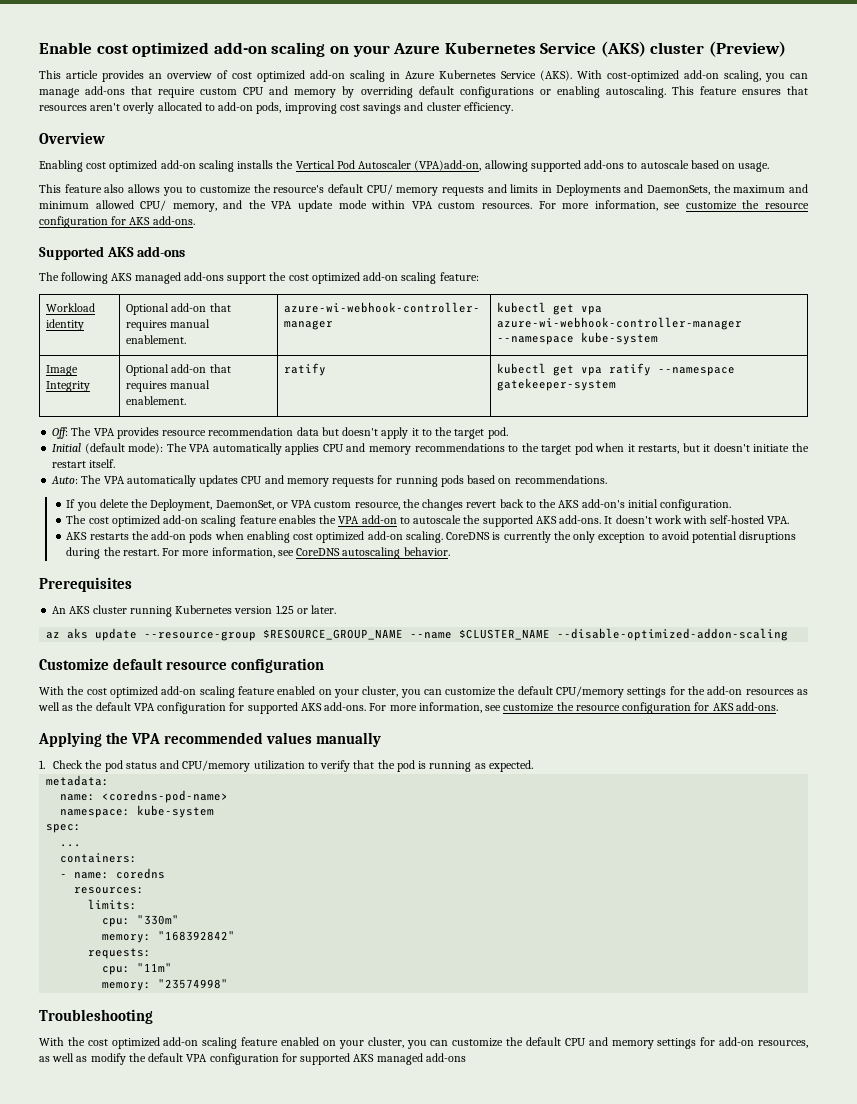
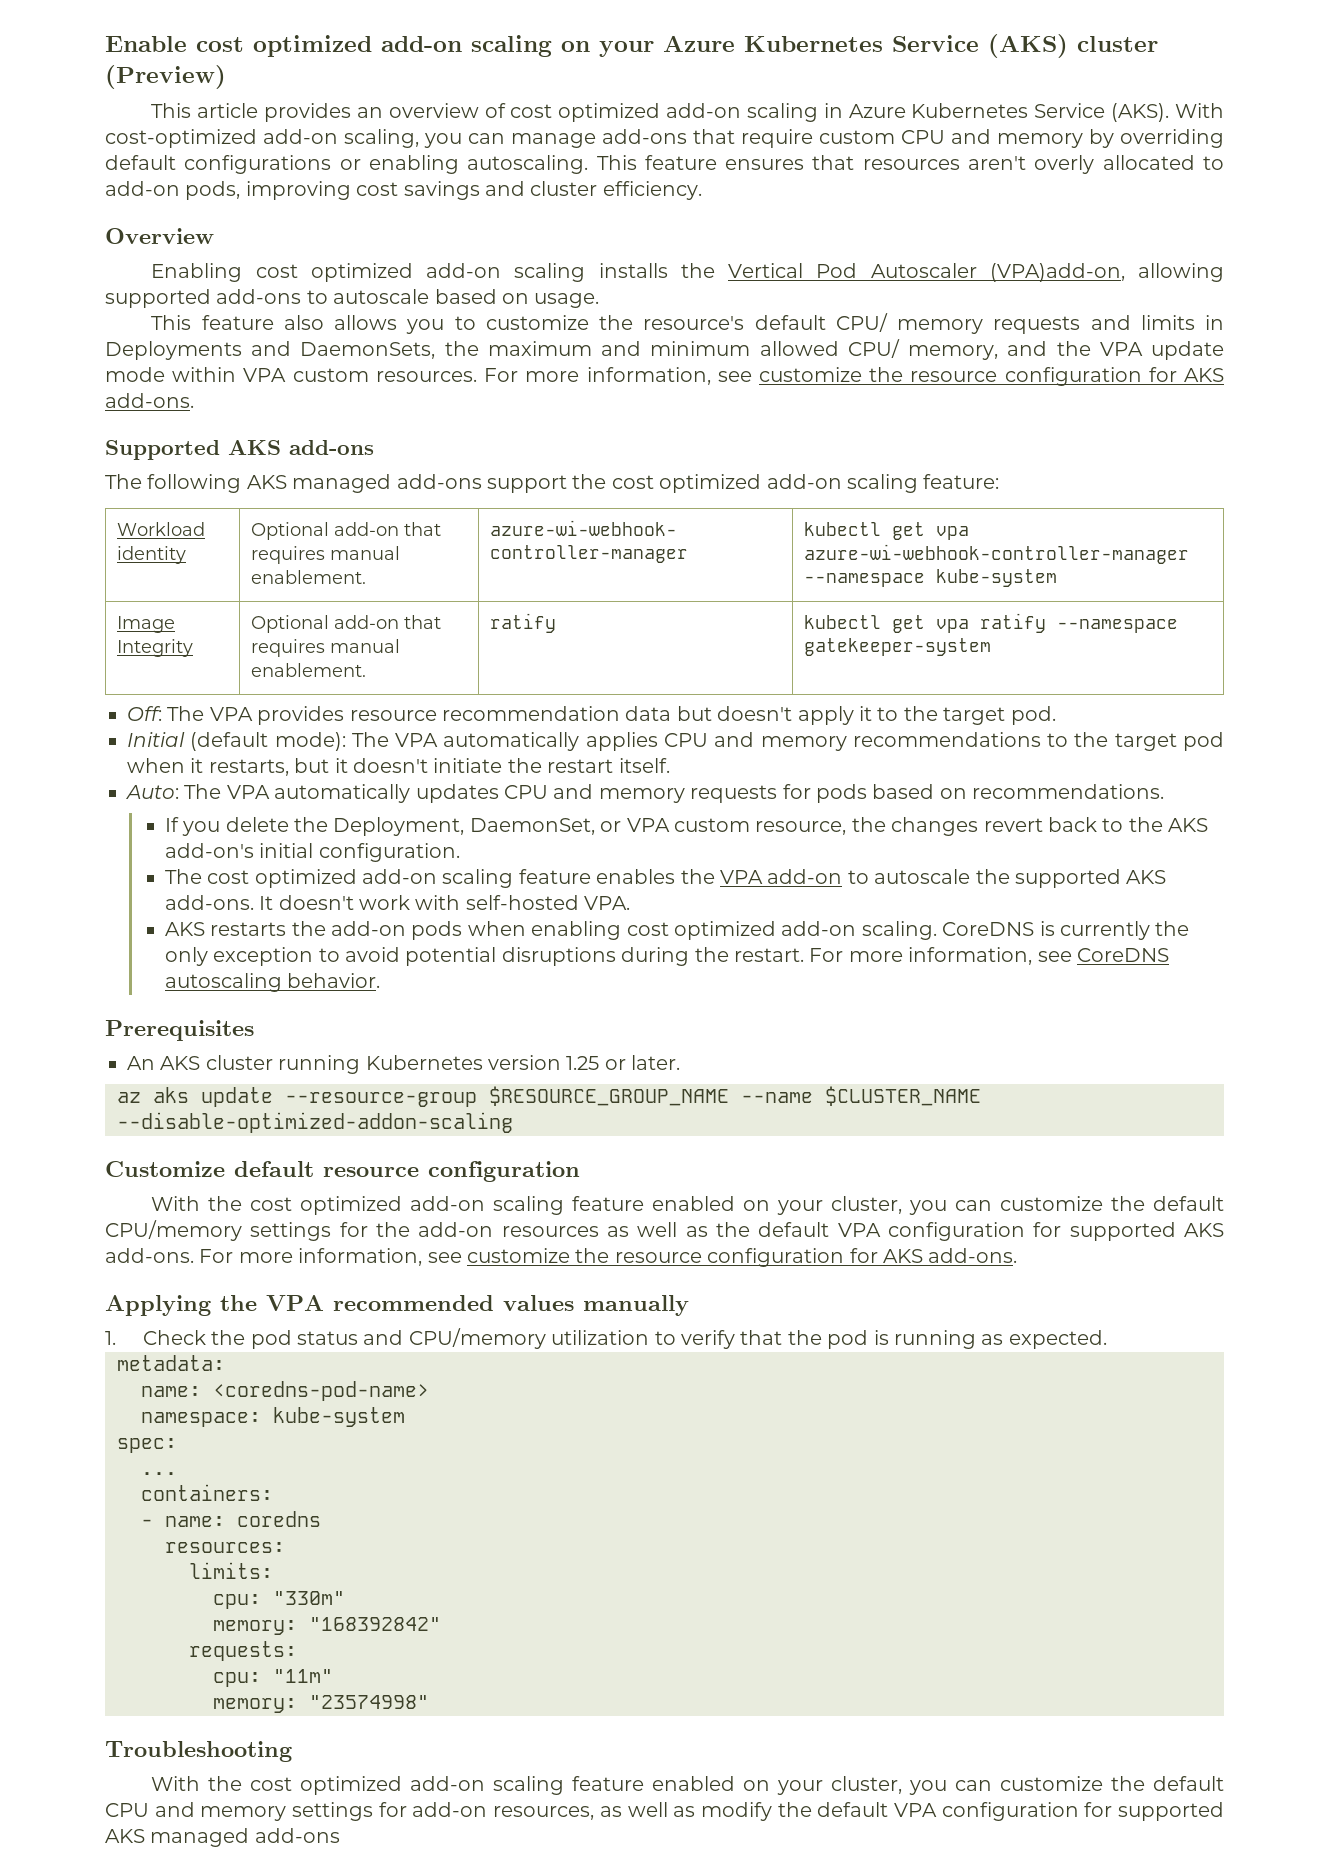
[395,476,438,487] running -> (811, 791) none

